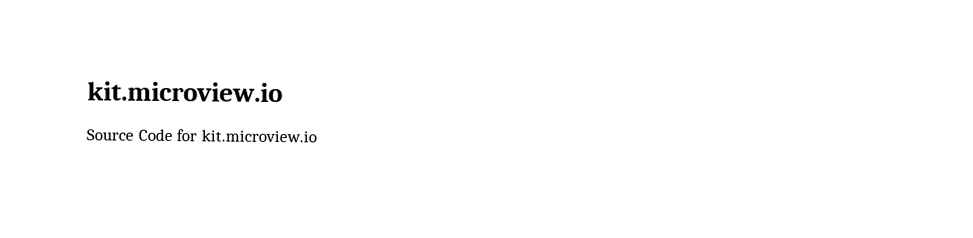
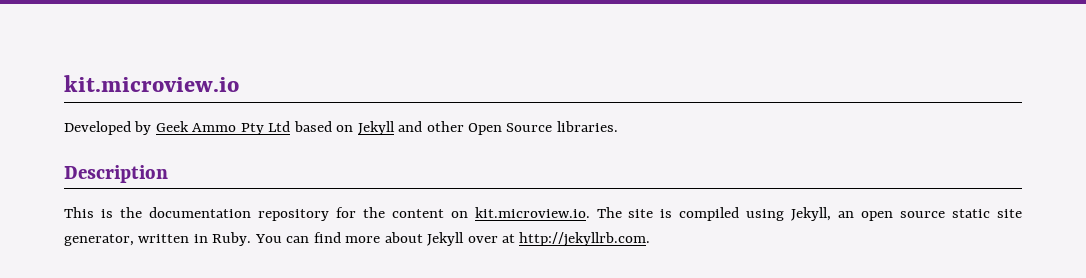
[86,128,317,143] Source Code for kit.microview.io -> [64,121,618,135] [64,165,168,183] [64,207,1023,221] [64,232,651,247] Developed by Geek Ammo Pty Ltd based on Jekyll and other Open Source libraries. // Description // This is the documentation repository for the content on kit.microview.io. The site is compiled using Jekyll, an open source static site generator, written in Ruby. You can find more about Jekyll over at http://jekyllrb.com.

